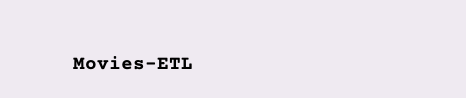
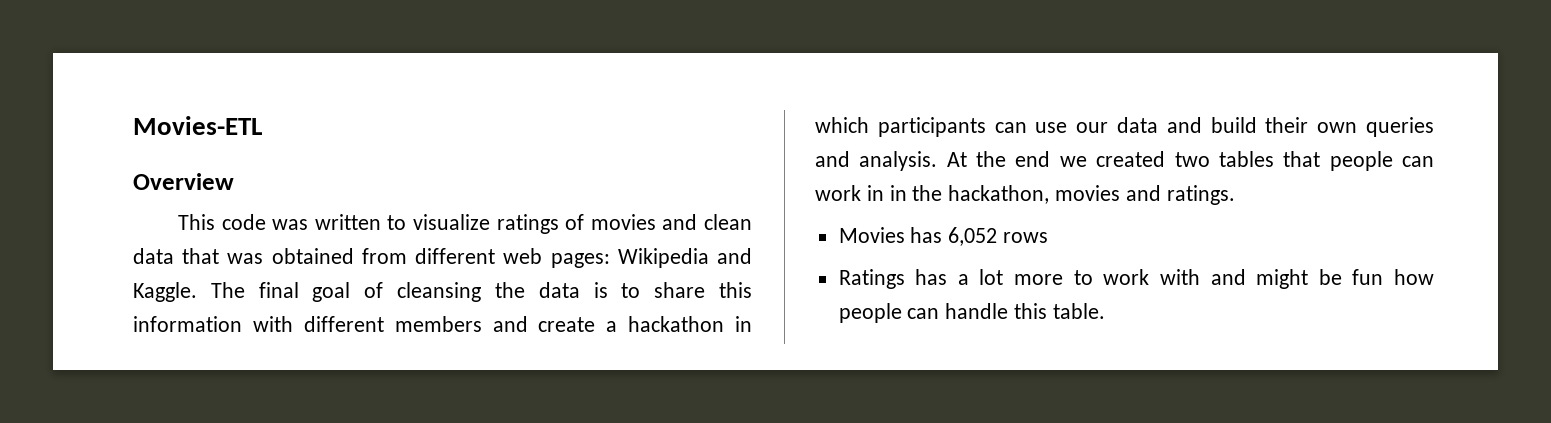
(193, 63) none -> [133,173,234,190] [177,214,752,234] [133,248,752,268] [133,282,752,302] [133,316,752,332] [815,117,1434,137] [815,151,1434,171] [815,185,1235,205] [838,227,1049,246] [838,269,1434,289] [838,303,1105,323] // Overview // This code was written to visualize ratings of movies and clean data that was obtained from different web pages: Wikipedia and Kaggle. The final goal of cleansing the data is to share this information with different members and create a hackathon in which participants can use our data and build their own queries and analysis. At the end we created two tables that people can work in in the hackathon, movies and ratings. // Movies has 6,052 rows // Ratings has a lot more to work with and might be fun how people can handle this table.

